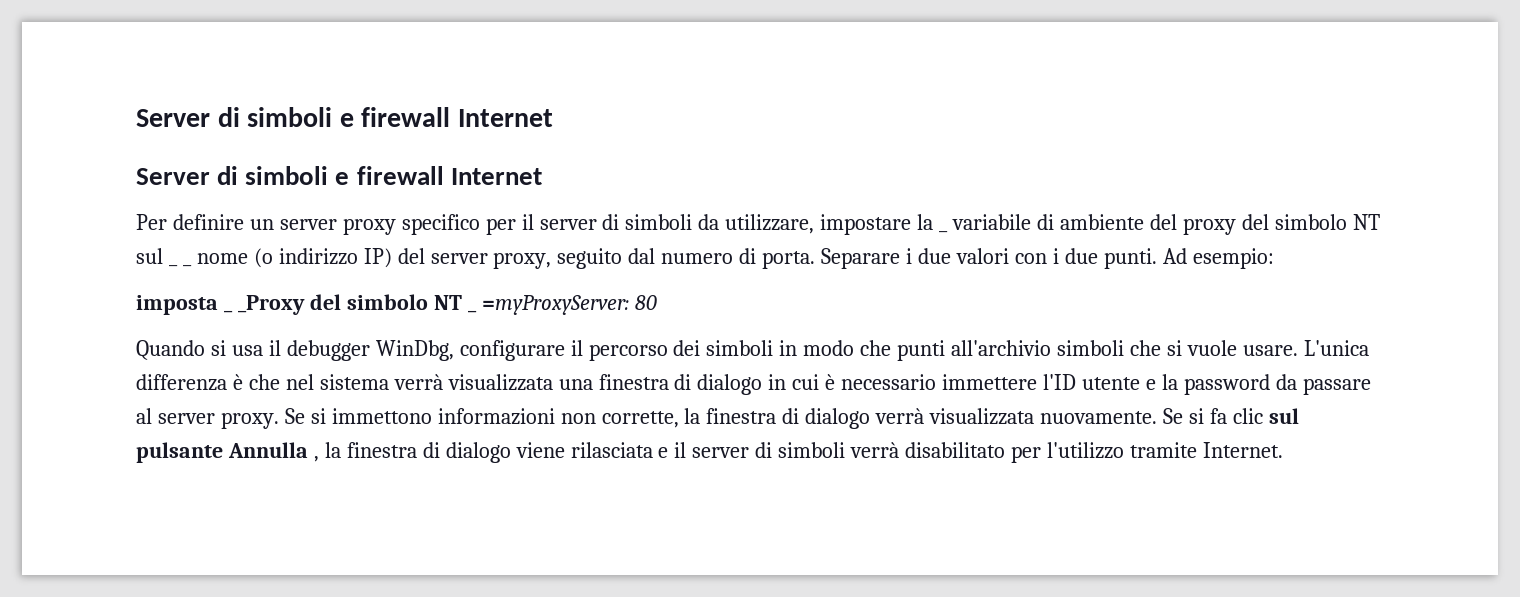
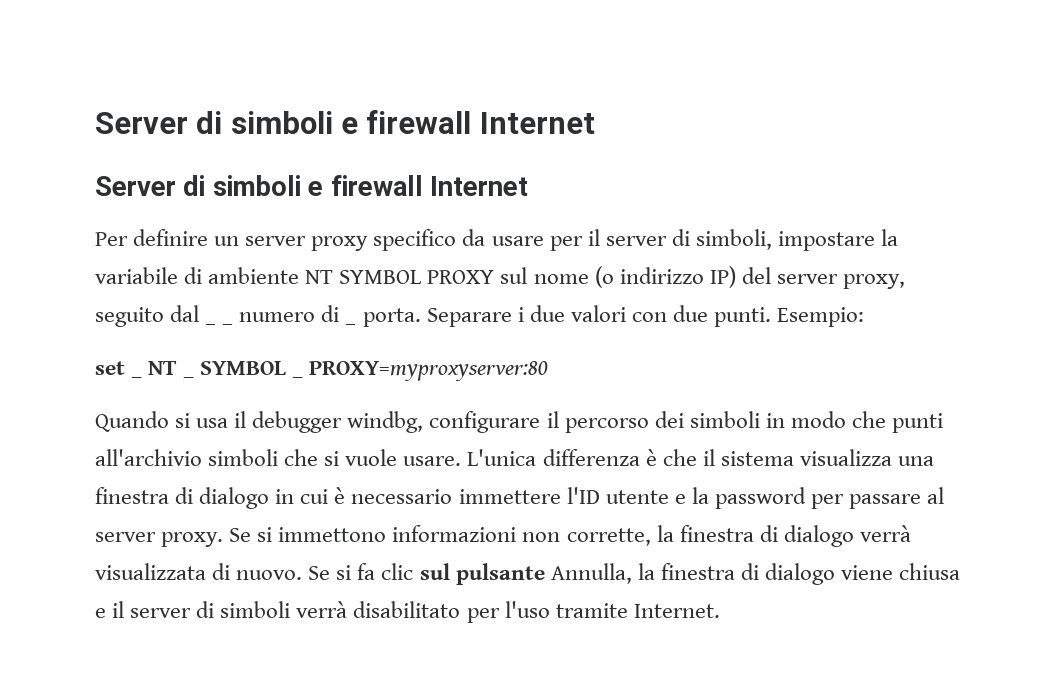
(480, 224) none -> [462,229,544,246] da usare
[625,214,815,234] simboli da utilizzare, -> [695,229,772,250] simboli,
[939,230,949,233] _ -> (899, 237) none
[1149,214,1380,235] [136,248,163,264] [168,264,192,267] del proxy del simbolo NT sul _ _ -> [305,267,528,284] NT SYMBOL PROXY sul
(656, 256) none -> [205,322,234,325] _ _
(757, 256) none -> [345,322,357,325] _
[1052,248,1059,264] i -> (667, 317) none
[1162,248,1274,269] [136,294,462,315] [467,295,657,315] Ad esempio: // imposta _ _Proxy del simbolo NT _ =myProxyServer: 80 -> [777,307,865,327] [95,361,125,375] [131,375,143,378] [148,361,178,375] [183,375,195,378] [200,361,287,375] [292,361,549,381] Esempio: // set _ NT _ SYMBOL _ PROXY=myproxyserver:80
[375,340,454,361] WinDbg, -> [347,411,424,433] windbg,
[285,374,553,391] nel sistema verrà visualizzata -> [702,449,892,466] il sistema visualizza
[1275,374,1297,390] da -> [810,494,844,509] per
[1040,411,1158,424] nuovamente. -> [212,563,303,580] di nuovo.
[227,442,319,462] Annulla , -> [550,563,632,584] Annulla,
[570,442,653,458] rilasciata -> [899,563,961,580] chiusa
[1046,442,1124,459] l'utilizzo -> [504,601,550,618] l'uso

